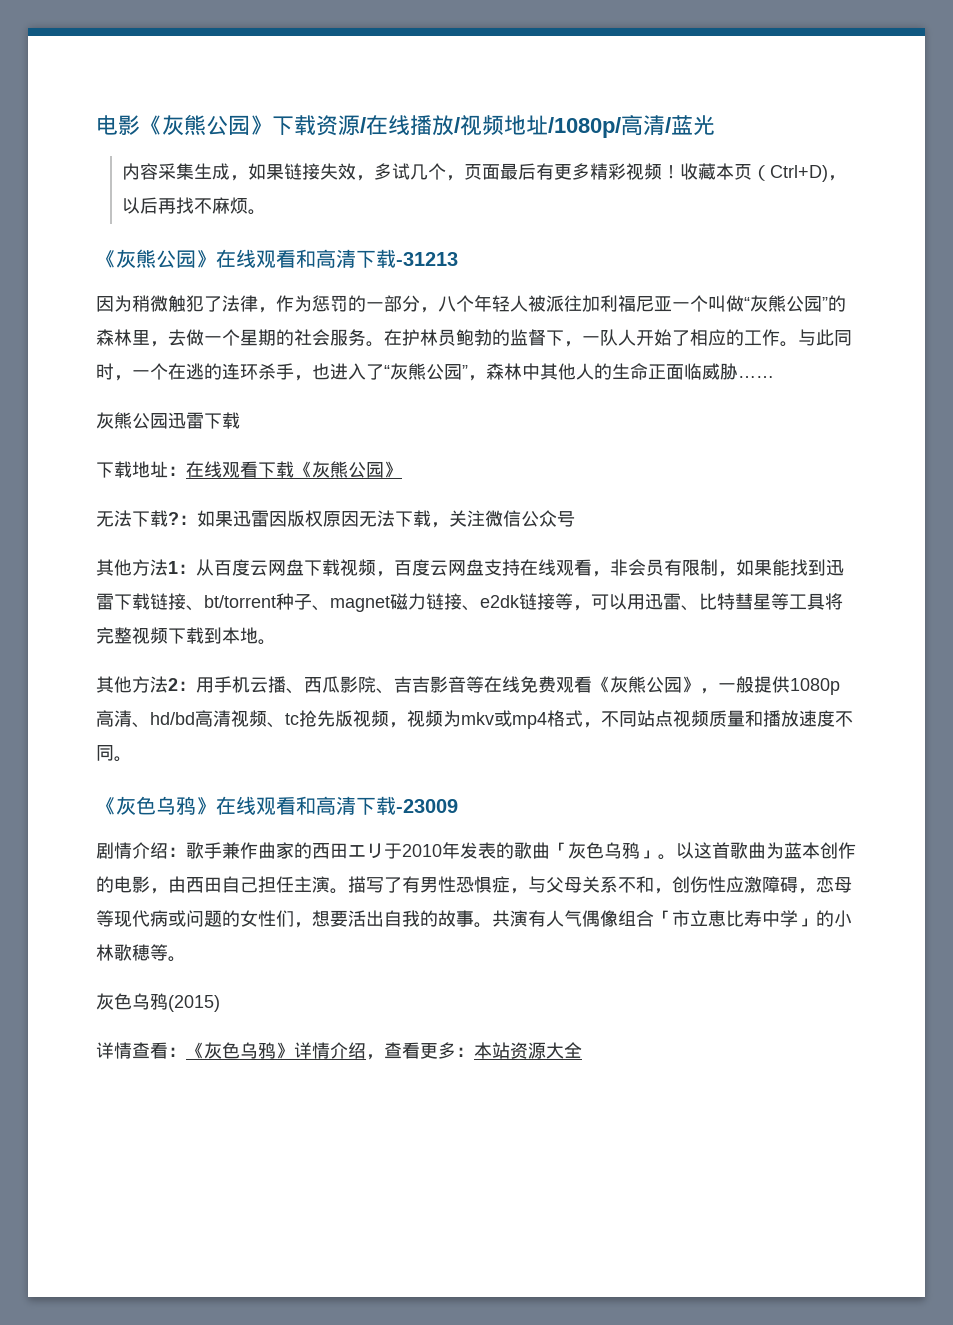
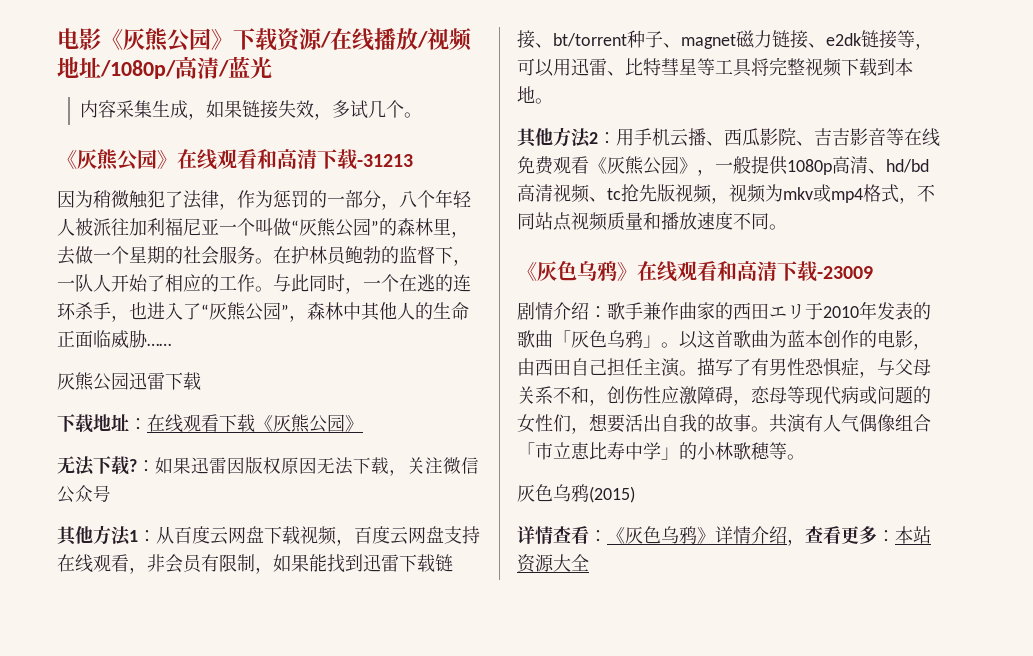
[446,163,847,182] [122,197,249,214] ，页面最后有更多精彩视频！收藏本页（Ctrl+D)，以后再找不麻烦 -> (405, 109) none

